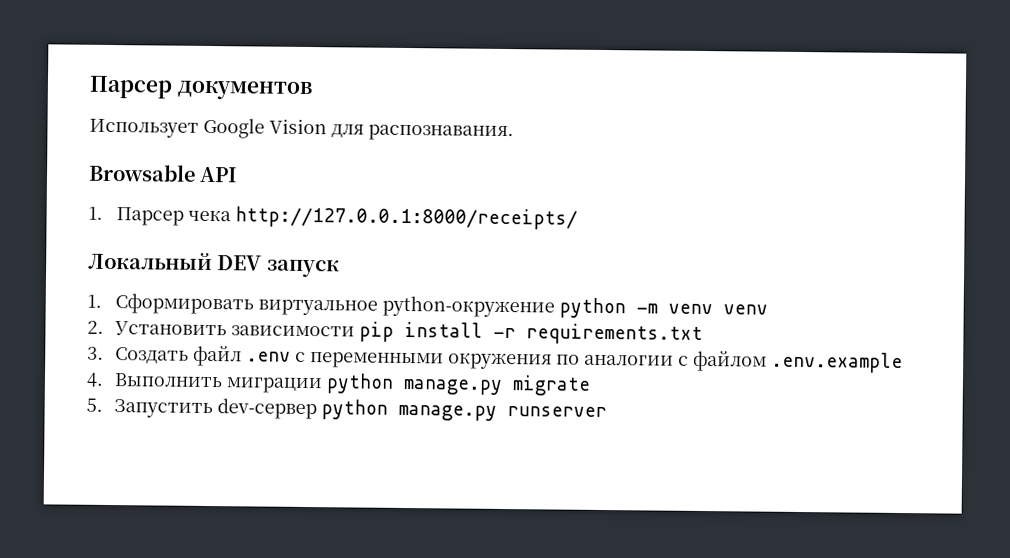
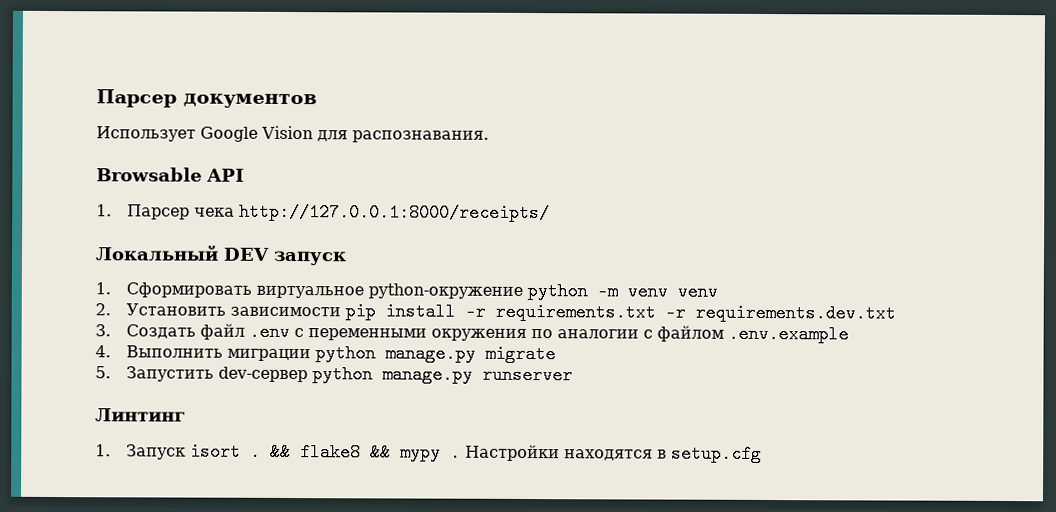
(703, 334) none -> [665,303,897,323] -r requirements.dev.txt
(607, 412) none -> [95,408,186,422] [95,442,763,463] // Линтинг // 1. Запуск isort . && flake8 && mypy . Настройки находятся в setup.cfg

